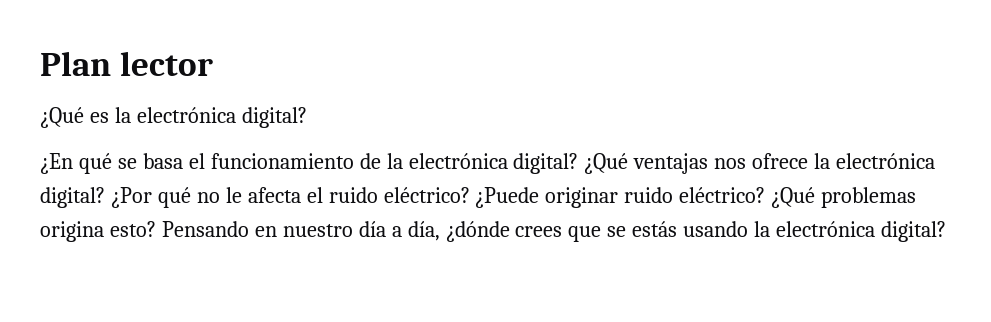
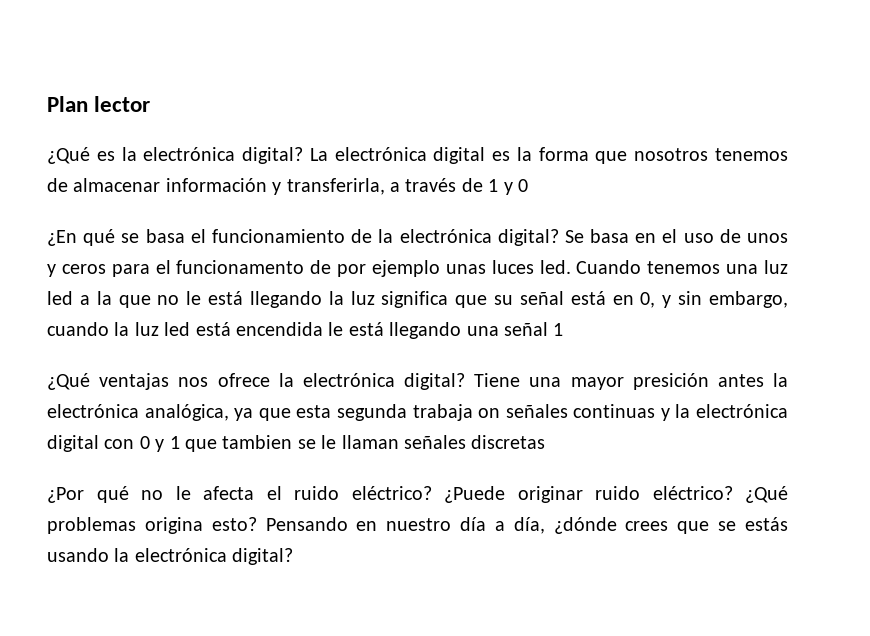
(307, 117) none -> [309,147,788,164] [47,178,528,195] La electrónica digital es la forma que nosotros tenemos de almacenar información y transferirla, a través de 1 y 0
(579, 163) none -> [564,229,788,243] [47,260,788,277] [47,291,789,308] [47,322,564,339] Se basa en el uso de unos y ceros para el funcionamento de por ejemplo unas luces led. Cuando tenemos una luz led a la que no le está llegando la luz significa que su señal está en 0, y sin embargo, cuando la luz led está encendida le está llegando una señal 1 //
(105, 197) none -> [474,373,788,390] [47,404,788,421] [47,435,546,452] Tiene una mayor presición antes la electrónica analógica, ya que esta segunda trabaja on señales continuas y la electrónica digital con 0 y 1 que tambien se le llaman señales discretas //

